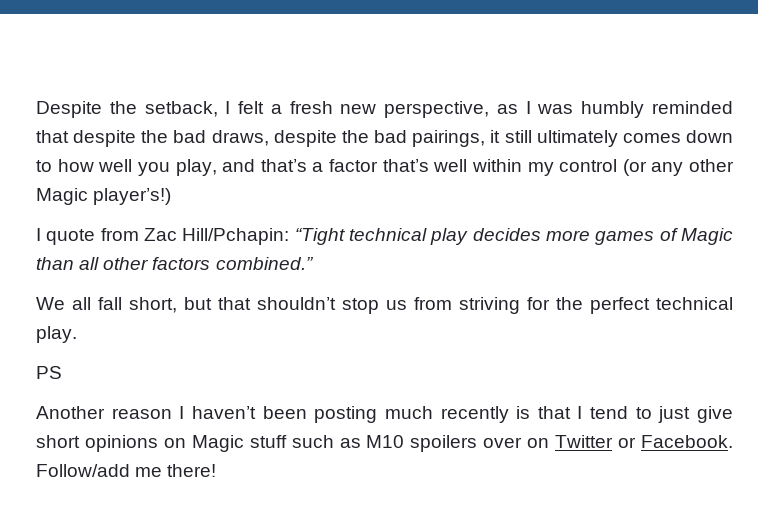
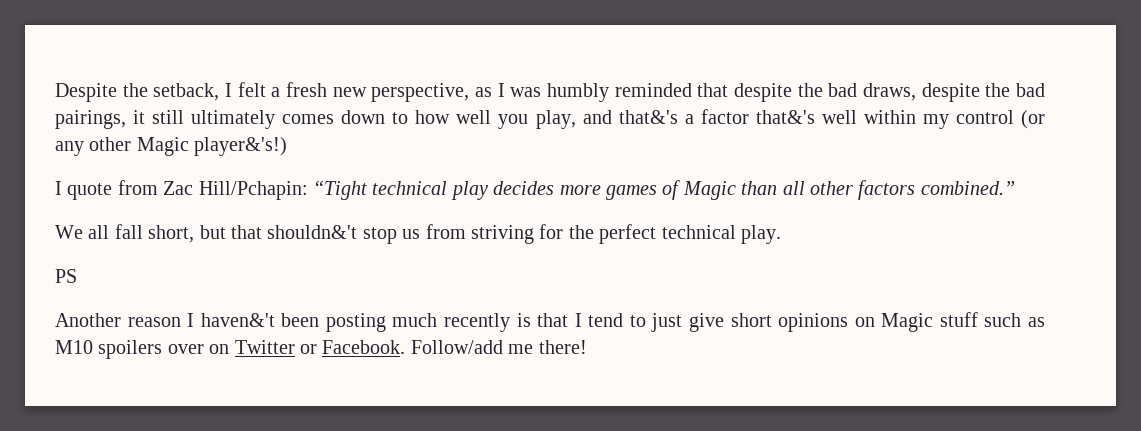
[260,159,307,172] that’s -> [618,110,678,124] that&'s
[382,159,429,172] that’s -> [755,110,815,124] that&'s
[93,188,172,205] player’s!) -> [194,137,288,156] player&'s!)
[257,297,336,310] shouldn’t -> [267,225,358,239] shouldn&'t
[191,406,256,419] haven’t -> [200,313,275,327] haven&'t

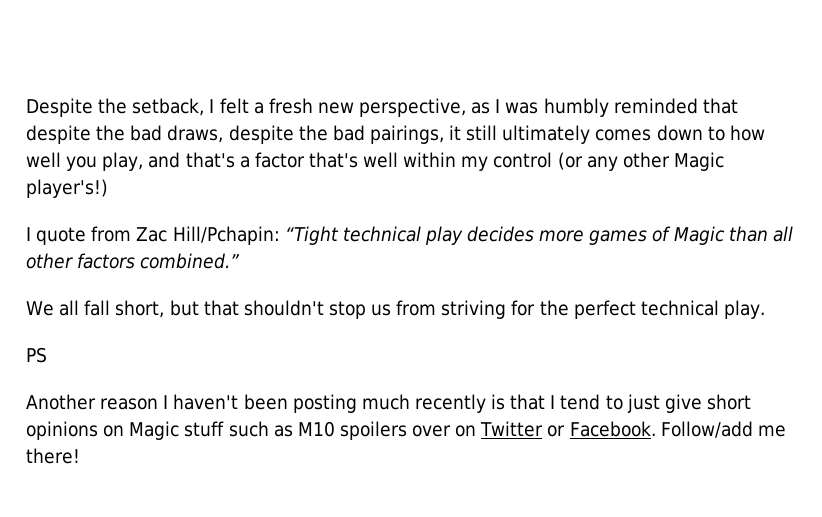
[618,110,678,124] that&'s -> [185,152,235,168] that's
[755,110,815,124] that&'s -> [308,152,358,168] that's
[194,137,288,156] player&'s!) -> [26,179,108,198] player's!)
[267,225,358,239] shouldn&'t -> [243,300,324,316] shouldn't
[200,313,275,327] haven&'t -> [173,394,239,410] haven't

